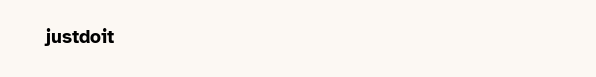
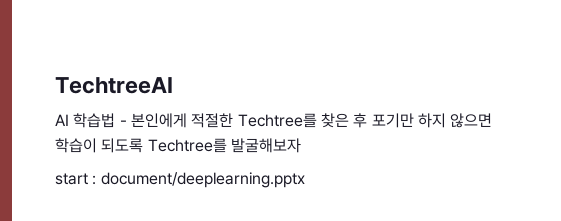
[44,28,114,46] justdoit -> [55,77,173,94] [55,113,493,128] [55,138,301,153] [55,172,305,188] TechtreeAI // AI 학습법 - 본인에게 적절한 Techtree를 찾은 후 포기만 하지 않으면 학습이 되도록 Techtree를 발굴해보자 // start : document/deeplearning.pptx

